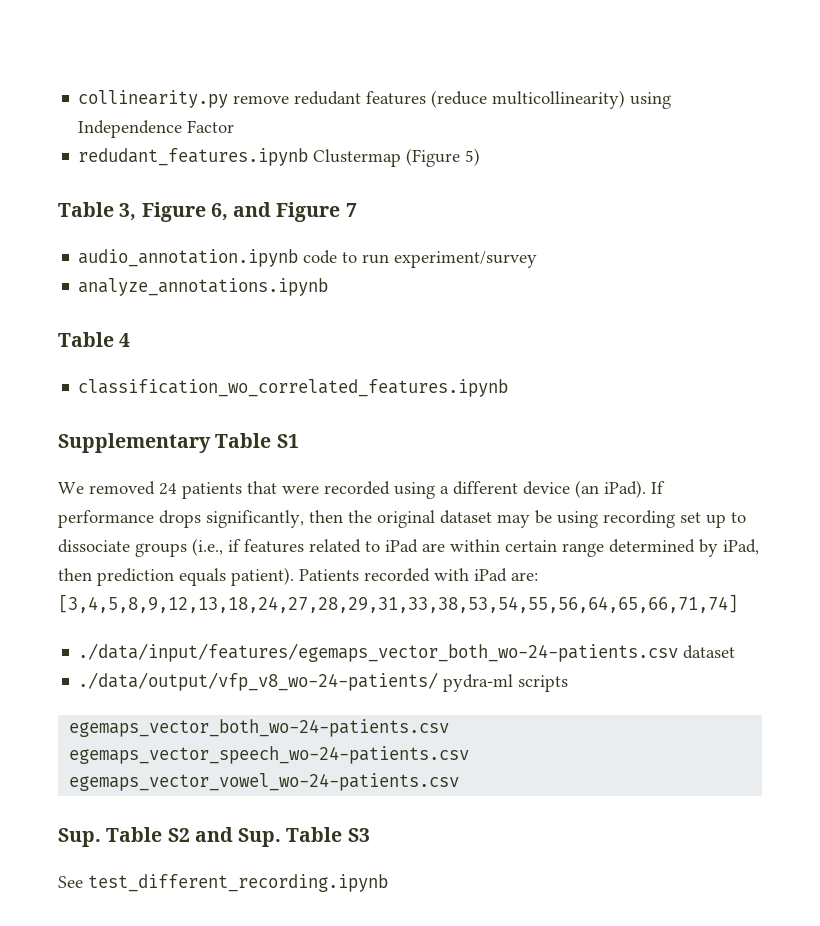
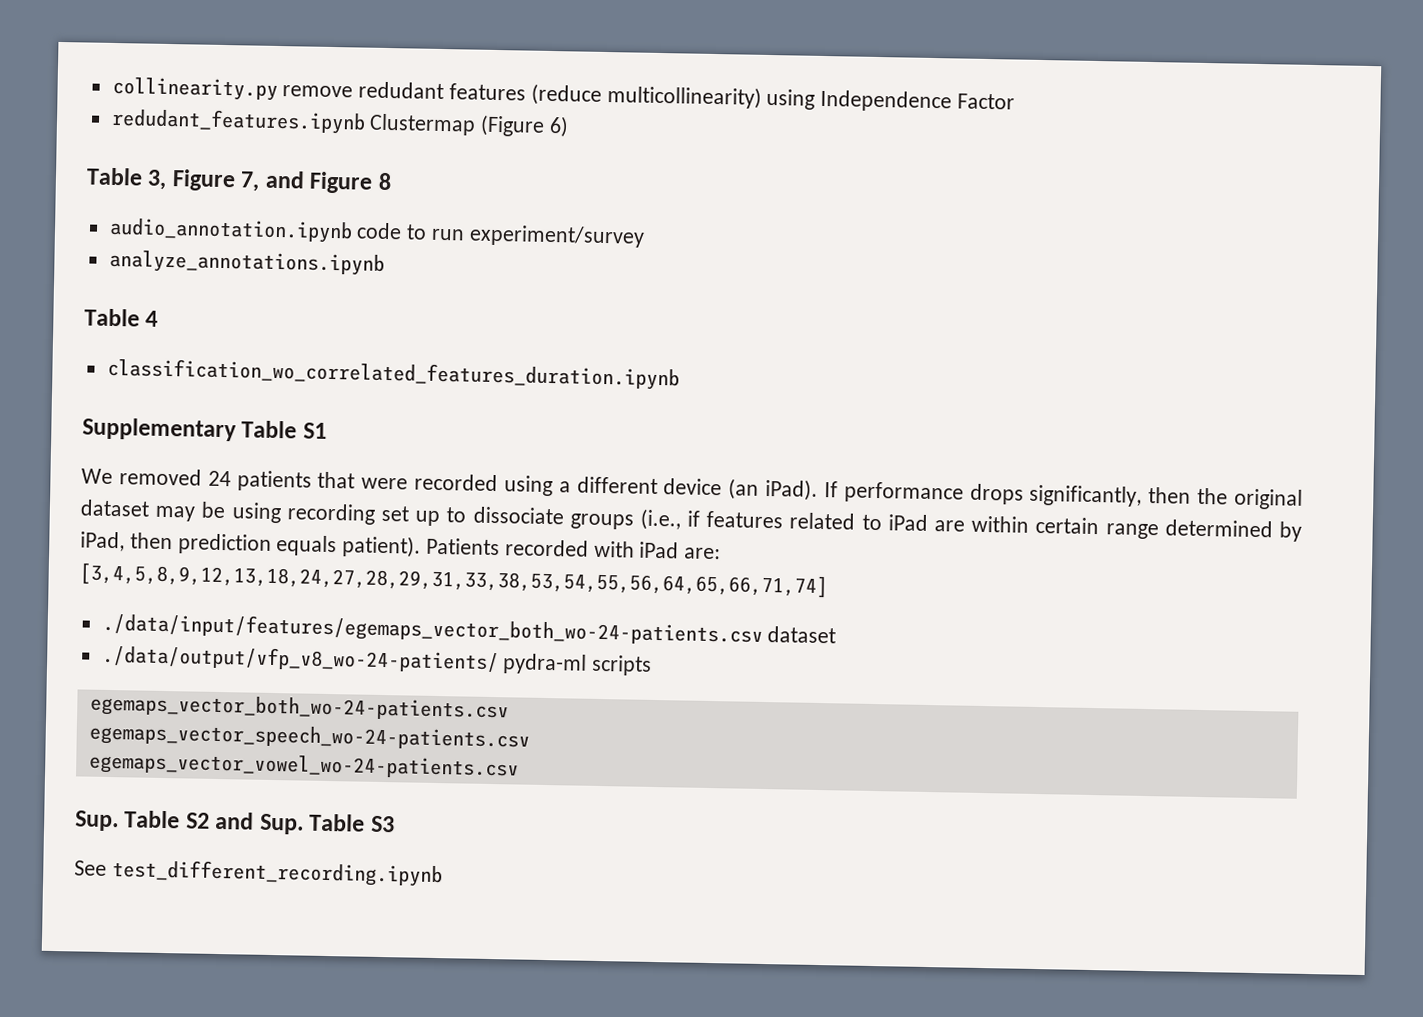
[465,148,481,166] 5) -> [549,115,570,138] 6)
[210,203,228,221] 6, -> [240,171,261,192] 7,
[345,203,357,217] 7 -> [377,172,392,191] 8
[78,379,509,397] classification_wo_correlated_features.ipynb -> [106,357,680,391] classification_wo_correlated_features_duration.ipynb

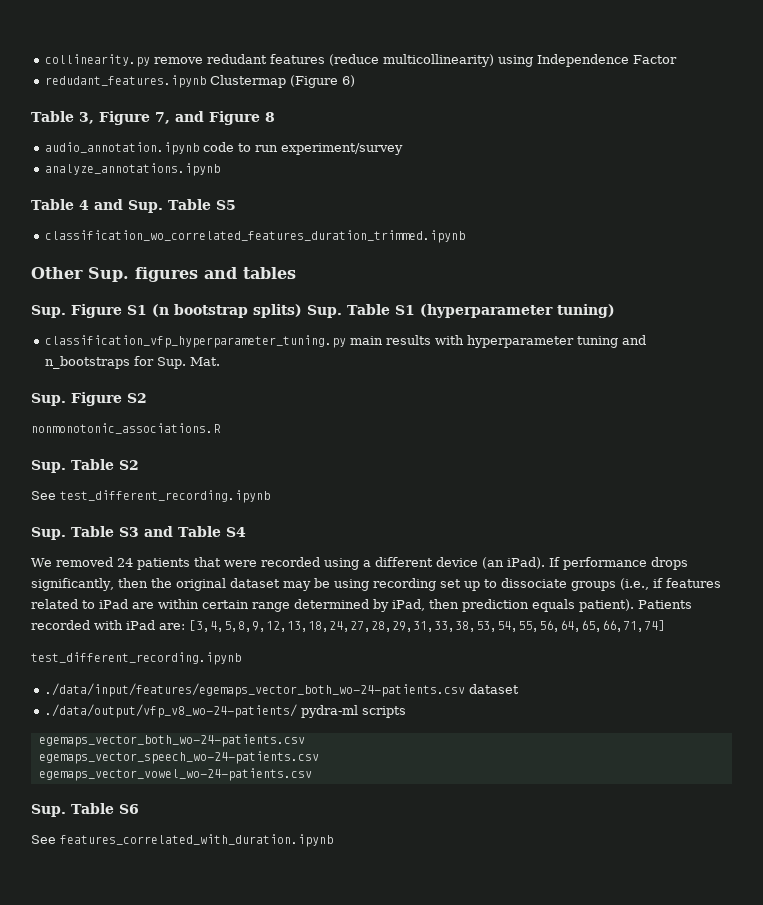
[106,357,680,391] [82,417,327,442] // classification_wo_correlated_features_duration.ipynb // Supplementary Table S1 -> [93,199,236,213] [44,230,465,243] [31,267,296,282] [31,304,615,318] [44,335,646,348] [44,356,220,369] [31,392,147,406] [31,423,221,434] [31,459,139,473] [31,490,270,503] [31,526,246,540] and Sup. Table S5 // classification_wo_correlated_features_duration_trimmed.ipynb // Other Sup. figures and tables // Sup. Figure S1 (n bootstrap splits) Sup. Table S1 (hyperparameter tuning) // classification_vfp_hyperparameter_tuning.py main results with hyperparameter tuning and n_bootstraps for Sup. Mat. // Sup. Figure S2 // nonmonotonic_associations.R // Sup. Table S2 // See test_different_recording.ipynb // Sup. Table S3 and Table S4
(828, 580) none -> [31,652,241,665] // test_different_recording.ipynb
[185,811,395,835] [74,859,443,888] S2 and Sup. Table S3 // See test_different_recording.ipynb -> [118,804,139,814] [31,834,333,847] S6 // See features_correlated_with_duration.ipynb

